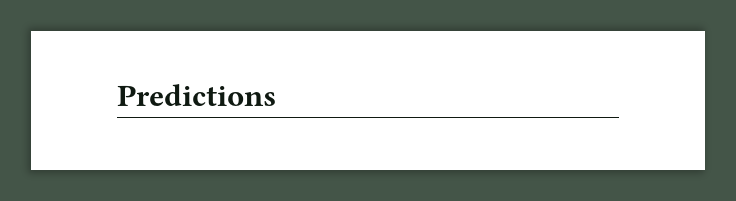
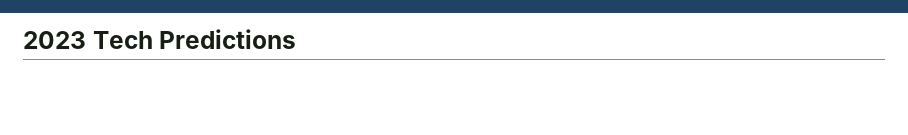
(117, 95) none -> [23,31,153,49] 2023 Tech

